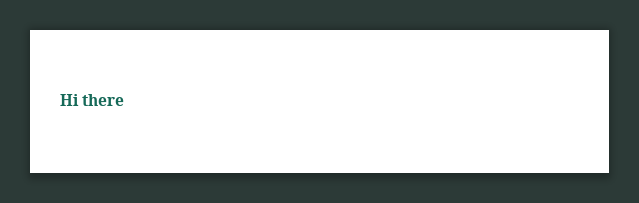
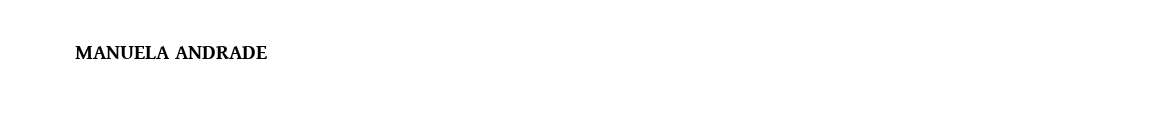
[60,94,125,106] Hi there -> [75,46,267,59] MANUELA ANDRADE

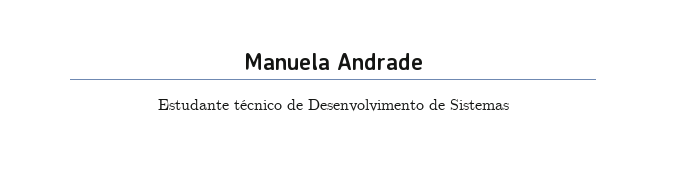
[75,46,267,59] MANUELA ANDRADE -> [243,53,423,70] [157,99,509,112] Manuela Andrade // Estudante técnico de Desenvolvimento de Sistemas

